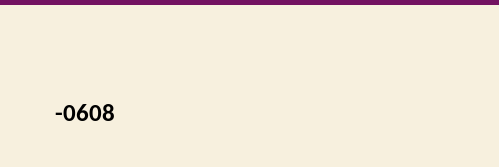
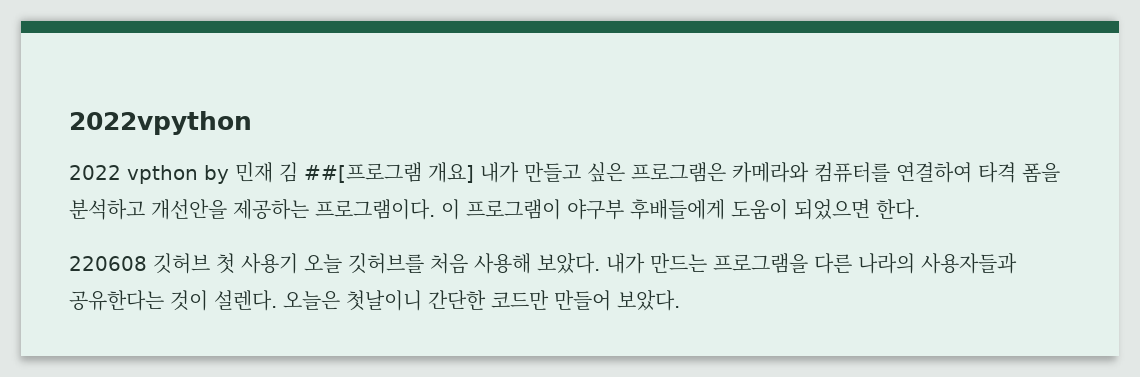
[55,104,115,121] -0608 -> [69,111,252,135] [69,162,1060,184] [69,199,920,220] [69,253,1017,274] [69,290,680,311] 2022vpython // 2022 vpthon by 민재 김 ##[프로그램 개요] 내가 만들고 싶은 프로그램은 카메라와 컴퓨터를 연결하여 타격 폼을 분석하고 개선안을 제공하는 프로그램이다. 이 프로그램이 야구부 후배들에게 도움이 되었으면 한다. // 220608 깃허브 첫 사용기 오늘 깃허브를 처음 사용해 보았다. 내가 만드는 프로그램을 다른 나라의 사용자들과 공유한다는 것이 설렌다. 오늘은 첫날이니 간단한 코드만 만들어 보았다.

